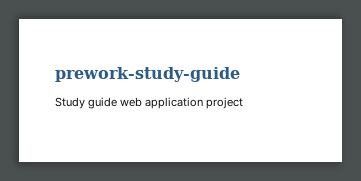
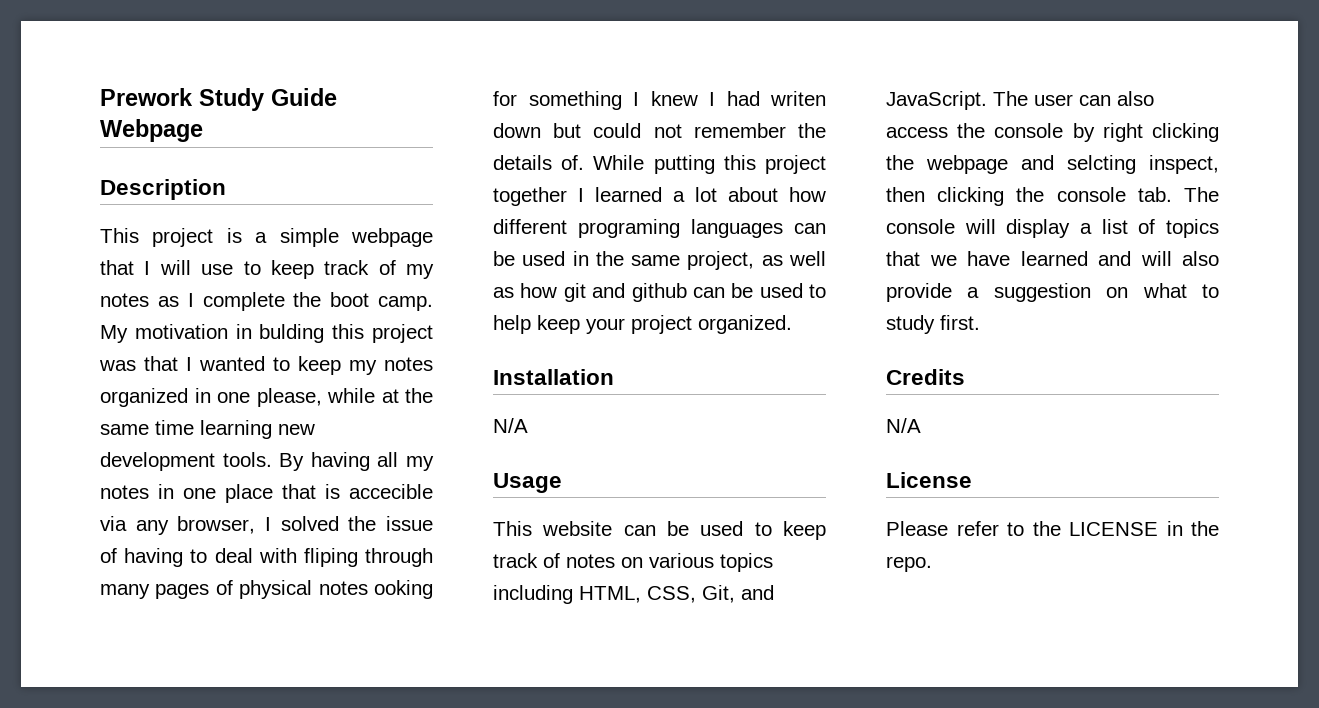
[55,67,240,82] [55,97,244,109] prework-study-guide // Study guide web application project -> [100,88,337,111] [100,119,203,142] [100,179,226,200] [100,228,433,247] [100,260,434,279] [100,292,433,311] [100,324,434,343] [99,356,433,375] [100,388,433,407] [100,420,315,439] [100,452,434,471] [100,484,433,503] [100,516,433,535] [100,548,433,567] [100,580,433,599] [493,91,826,110] [493,123,826,138] [493,155,826,174] [493,187,826,206] [493,219,826,238] [493,251,826,270] [493,283,826,302] [493,315,792,334] [493,369,614,385] [493,418,528,433] [493,473,562,493] [493,521,826,540] [493,553,773,572] [493,585,774,604] [886,91,1154,110] [886,123,1219,142] [886,155,1219,174] [886,187,1219,206] [886,219,1219,238] [886,251,1219,266] [886,283,1219,302] [886,315,980,334] [886,369,965,385] [886,418,921,433] [886,472,972,488] [886,521,1219,536] [886,556,932,572] Prework Study Guide Webpage // Description // This project is a simple webpage that I will use to keep track of my notes as I complete the boot camp. My motivation in bulding this project was that I wanted to keep my notes organized in one please, while at the same time learning new development tools. By having all my notes in one place that is accecible via any browser, I solved the issue of having to deal with fliping through many pages of physical notes ooking for something I knew I had writen down but could not remember the details of. While putting this project together I learned a lot about how different programing languages can be used in the same project, as well as how git and github can be used to help keep your project organized. // Installation // N/A // Usage // This website can be used to keep track of notes on various topics including HTML, CSS, Git, and JavaScript. The user can also access the console by right clicking the webpage and selcting inspect, then clicking the console tab. The console will display a list of topics that we have learned and will also provide a suggestion on what to study first. // Credits // N/A // License // Please refer to the LICENSE in the repo.

